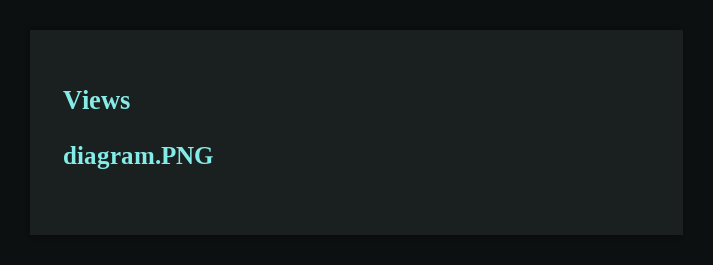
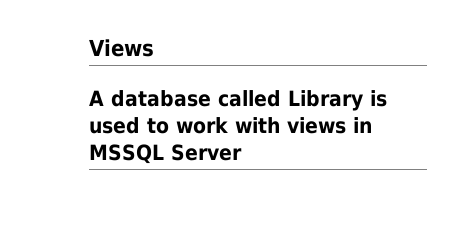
[63,146,213,169] diagram.PNG -> [89,90,387,111] [89,117,372,134] [89,144,242,164] A database called Library is used to work with views in MSSQL Server

